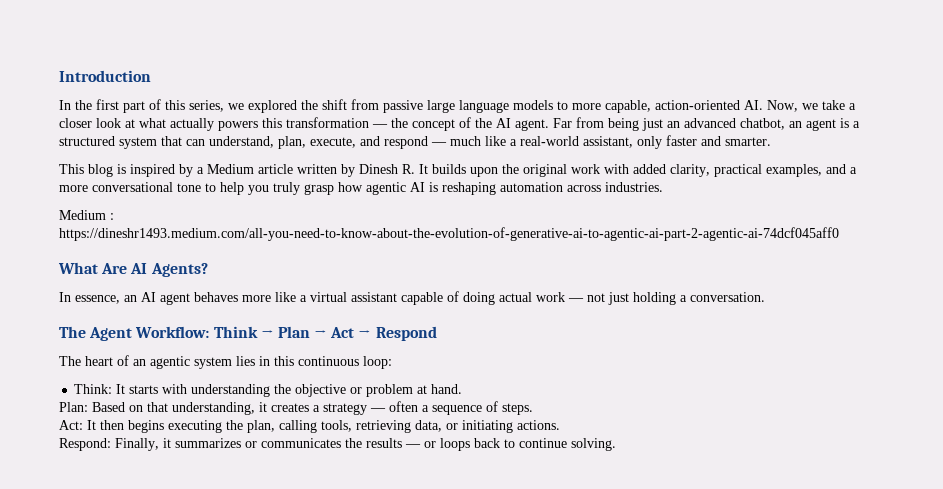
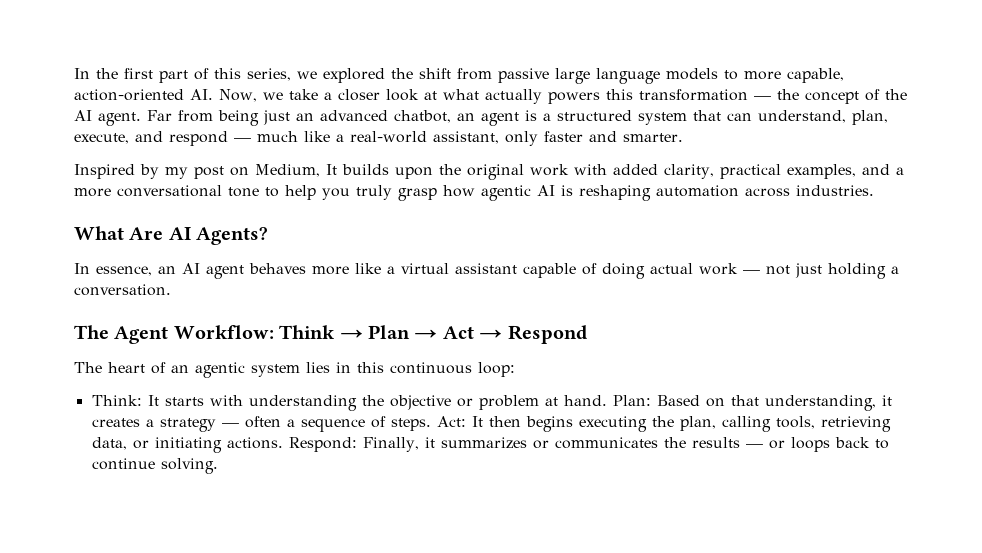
[59,70,151,82] Introduction // -> (74, 73) none
[59,164,415,177] This blog is inspired by a Medium article written by Dinesh R. -> [74,164,320,179] Inspired by my post on Medium,
[59,210,114,220] [59,227,839,241] // Medium : https://dineshr1493.medium.com/all-you-need-to-know-about-the-evolution-of-generative-ai-to-agentic-ai-part-2-agentic-ai-74dcf045aff0 -> (874, 190) none
(463, 389) // -> (607, 400) none
(533, 409) // -> (431, 424) none
(560, 425) // -> (283, 443) none

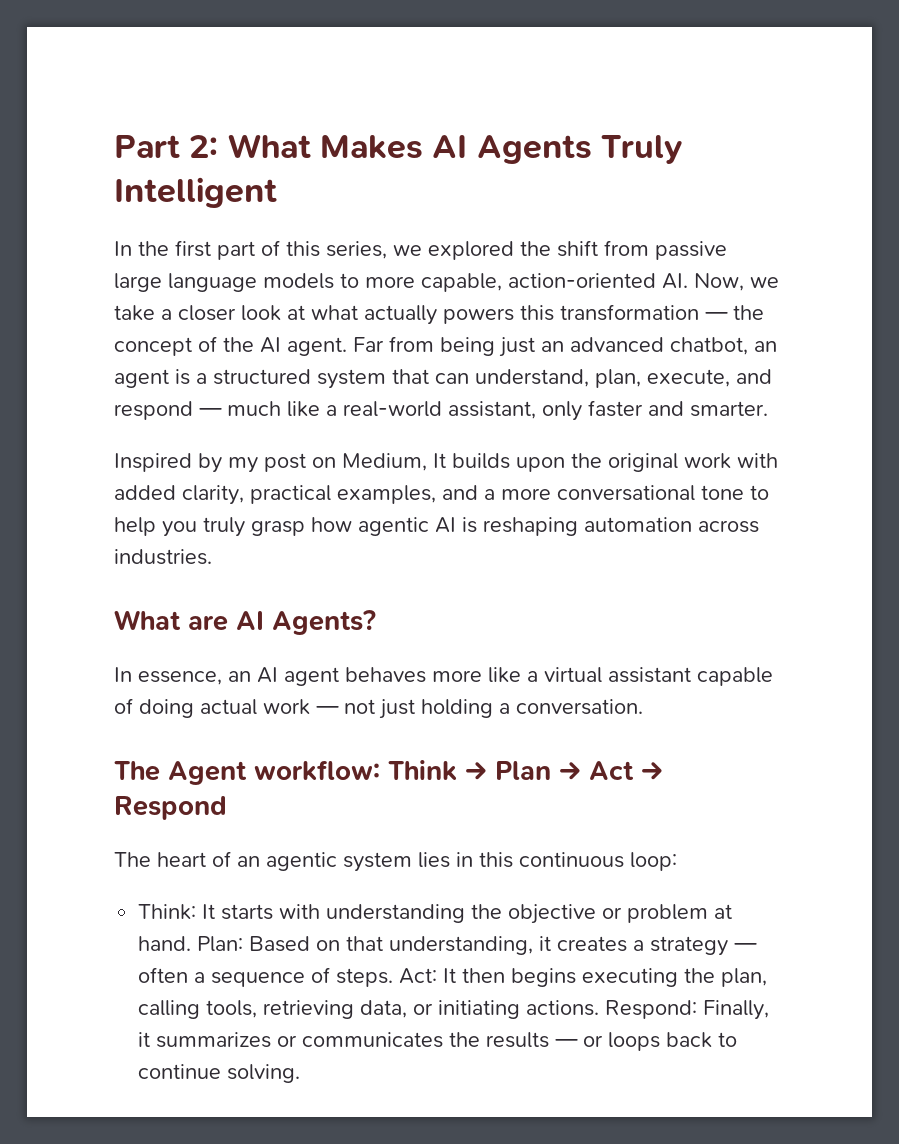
(74, 73) none -> [114,134,683,164] [114,177,277,208] Part 2: What Makes AI Agents Truly Intelligent //
[129,227,164,240] Are -> [188,615,228,631] are
[173,325,274,339] Workflow: -> [254,760,380,781] workflow:

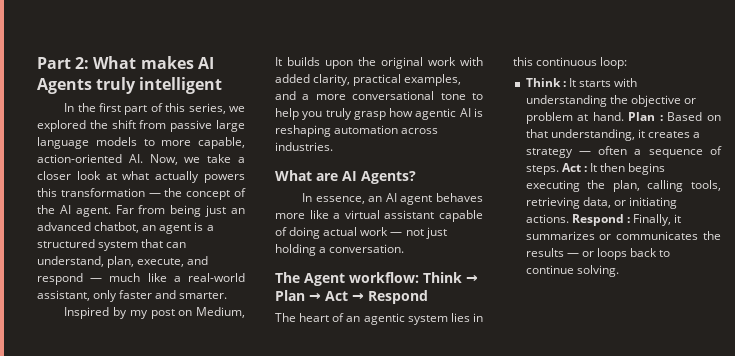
[319,135,423,159] Makes -> [140,56,194,69] makes
[600,135,683,164] [114,177,277,208] Truly Intelligent -> [96,77,223,94] truly intelligent
[138,904,197,920] Think: -> [525,78,566,87] Think :
[197,936,244,952] Plan: -> [628,112,663,121] Plan :
[399,968,438,984] Act: -> [561,163,587,172] Act :
[605,1000,698,1019] Respond: -> [571,214,630,226] Respond :

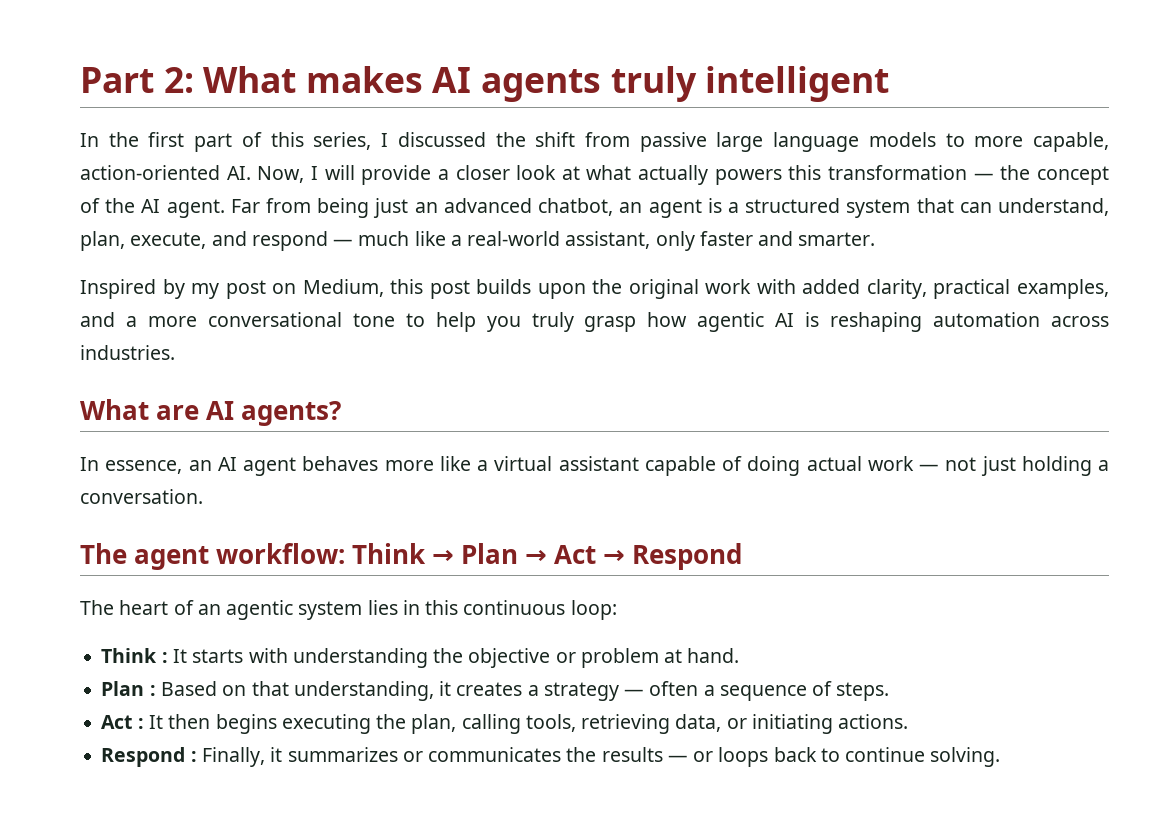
[37,78,92,94] Agents -> [480,69,601,102] agents
[229,106,245,112] [37,120,86,132] we explored -> [381,132,486,147] I discussed
[184,154,232,163] we take -> [310,165,432,185] I will provide
[275,57,282,66] It -> [390,279,470,299] this post
[361,171,416,184] Agents? -> [241,401,342,426] agents?
[304,273,345,286] Agent -> [134,546,210,570] agent
(624, 116) none -> (740, 655) //
(559, 170) none -> (890, 691) //
(569, 218) none -> (909, 721) //

